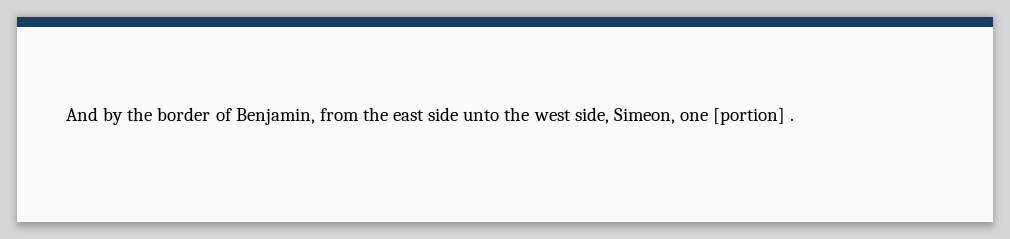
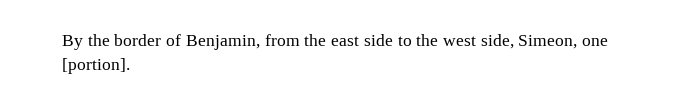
[66,107,124,125] And by -> [62,35,83,50] By
[463,110,500,121] unto -> [397,36,412,46] to
[713,108,795,125] [portion] . -> [62,58,130,74] [portion].

